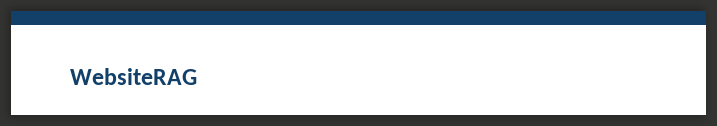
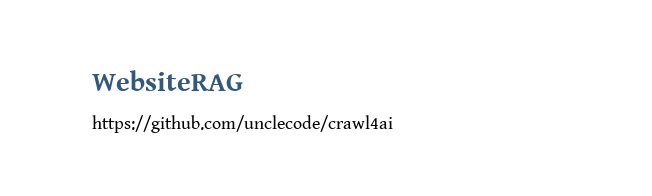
(197, 76) none -> [92,115,393,133] // https://github.com/unclecode/crawl4ai

